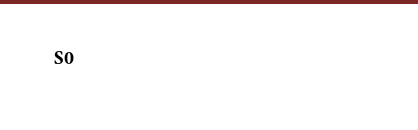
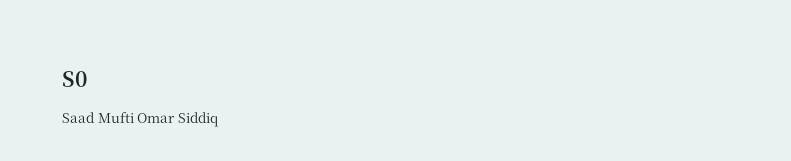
(74, 57) none -> [62,112,219,127] // Saad Mufti Omar Siddiq

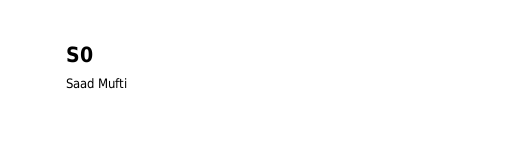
[137,112,219,127] Omar Siddiq -> (127, 83) none

